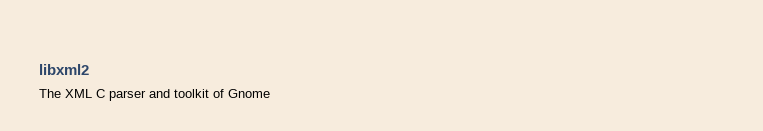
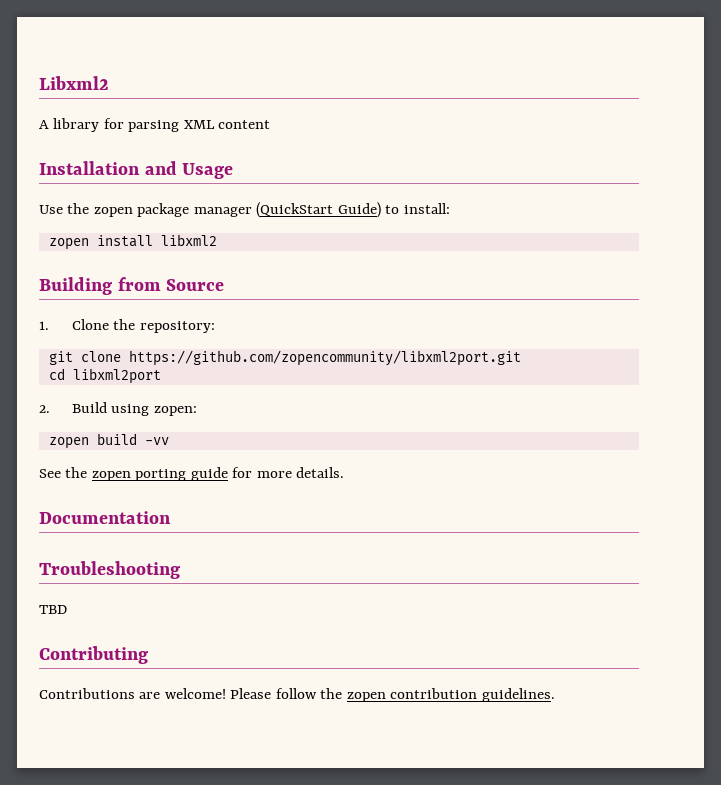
[39,64,89,75] [39,89,270,101] libxml2 // The XML C parser and toolkit of Gnome -> [39,76,109,90] [39,118,271,132] [39,161,234,179] [39,202,450,218] [48,234,217,250] [39,277,225,295] [39,319,215,333] [48,350,521,366] [48,368,161,384] [39,402,197,416] [48,433,169,449] [39,467,345,481] [39,511,171,524] [39,561,180,579] [39,605,67,614] [39,646,148,664] [39,688,555,702] Libxml2 // A library for parsing XML content // Installation and Usage // Use the zopen package manager (QuickStart Guide) to install: // zopen install libxml2 // Building from Source // 1. Clone the repository: // git clone https://github.com/zopencommunity/libxml2port.git // cd libxml2port // 2. Build using zopen: // zopen build -vv // See the zopen porting guide for more details. // Documentation // Troubleshooting // TBD // Contributing // Contributions are welcome! Please follow the zopen contribution guidelines.

